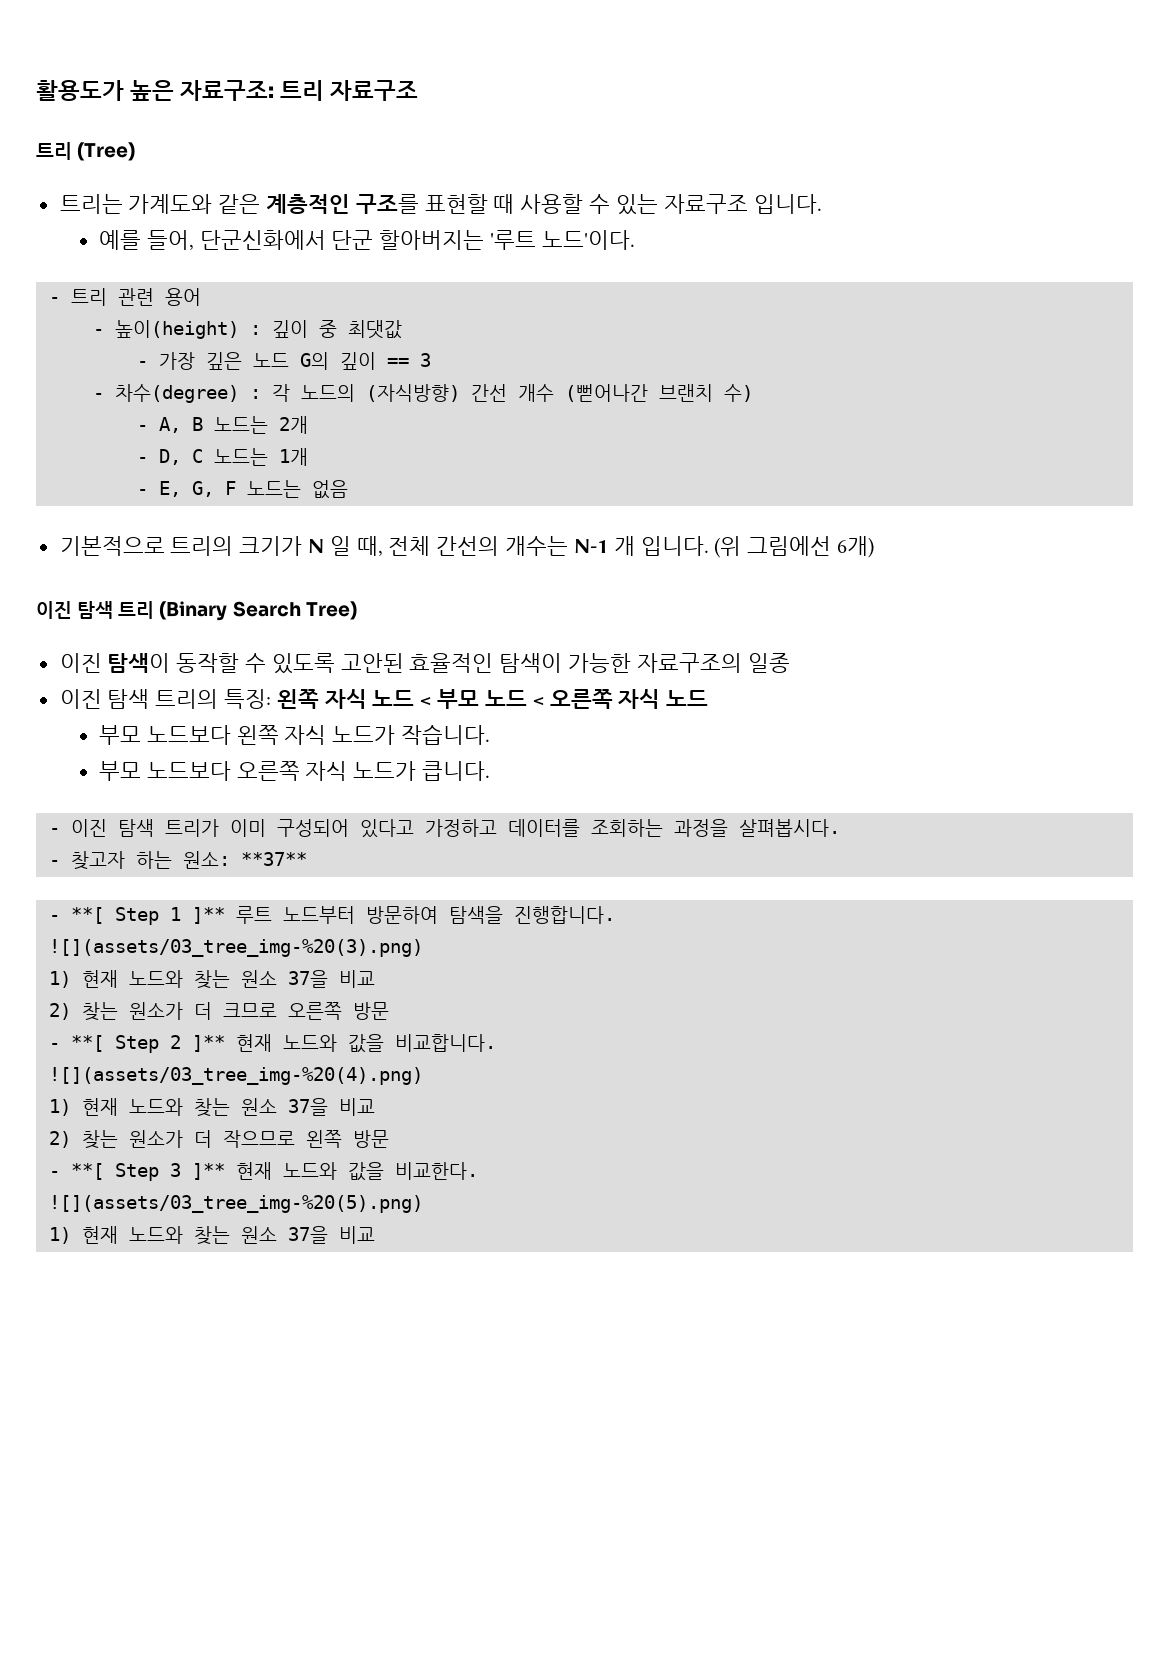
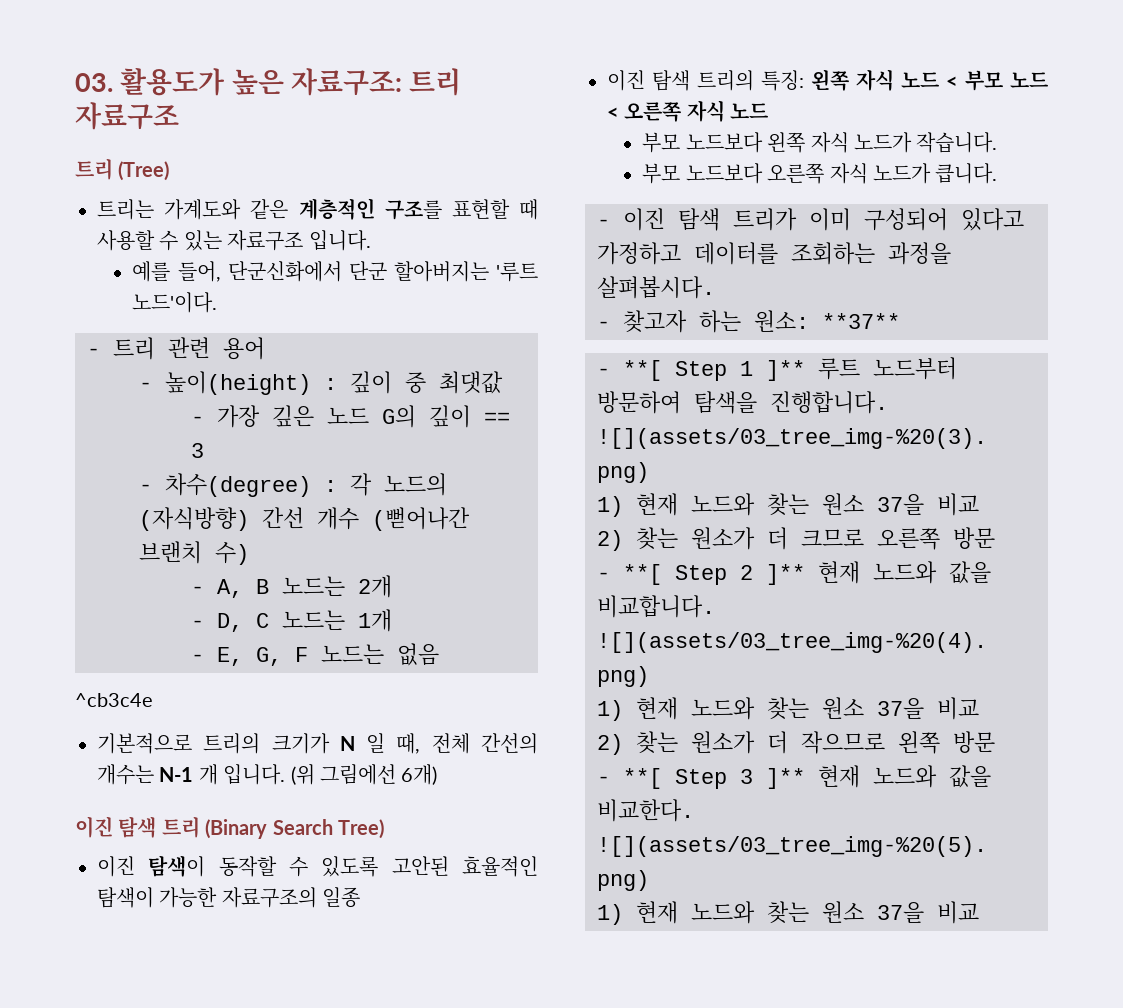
(36, 90) none -> [75,73,113,92] 03.
(348, 489) none -> [75,693,153,707] // ^cb3c4e

